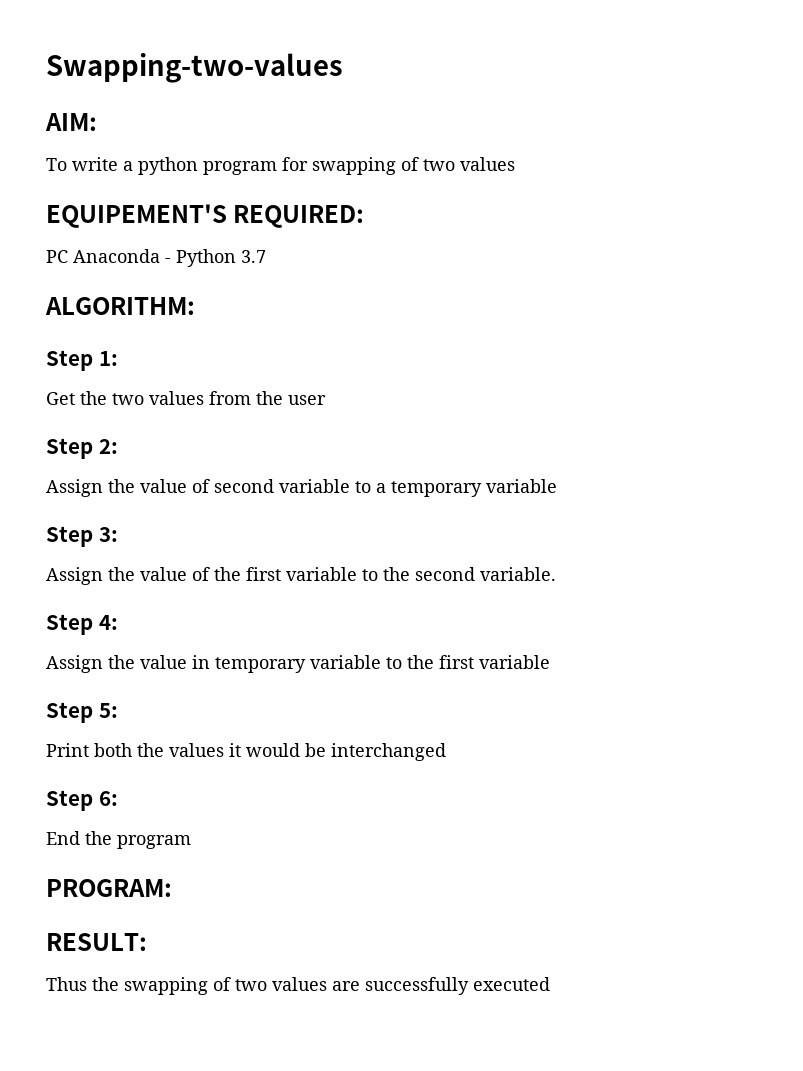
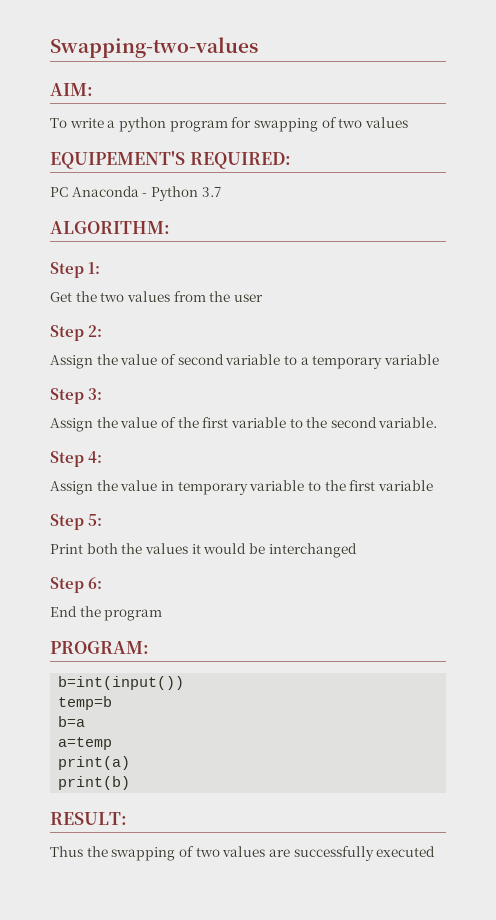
(172, 888) none -> [58,676,185,690] [58,696,113,710] [58,716,86,727] [58,737,113,750] [58,756,131,770] [58,776,131,790] // b=int(input()) // temp=b // b=a // a=temp // print(a) // print(b)

